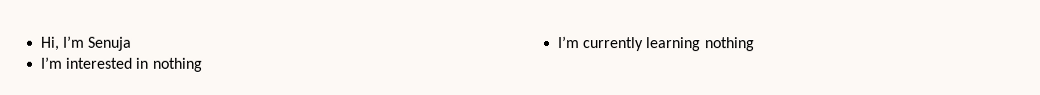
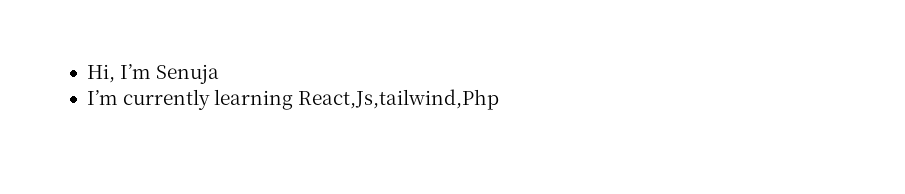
[40,56,202,72] // I’m interested in nothing -> (220, 74) none
[703,37,755,52] nothing -> [298,89,500,110] React,Js,tailwind,Php

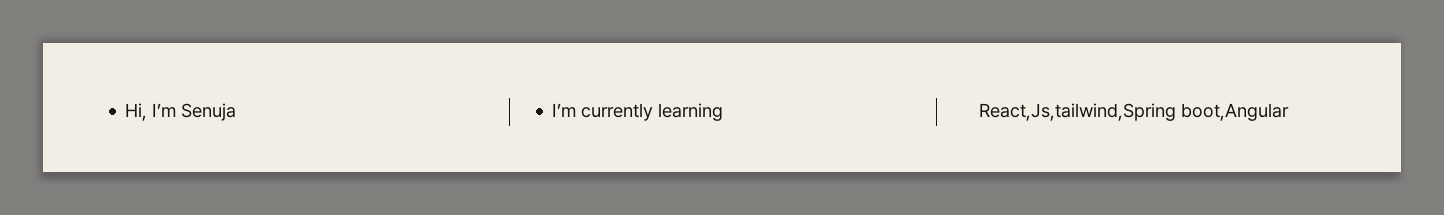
[298,89,500,110] React,Js,tailwind,Php -> [979,103,1290,121] React,Js,tailwind,Spring boot,Angular

